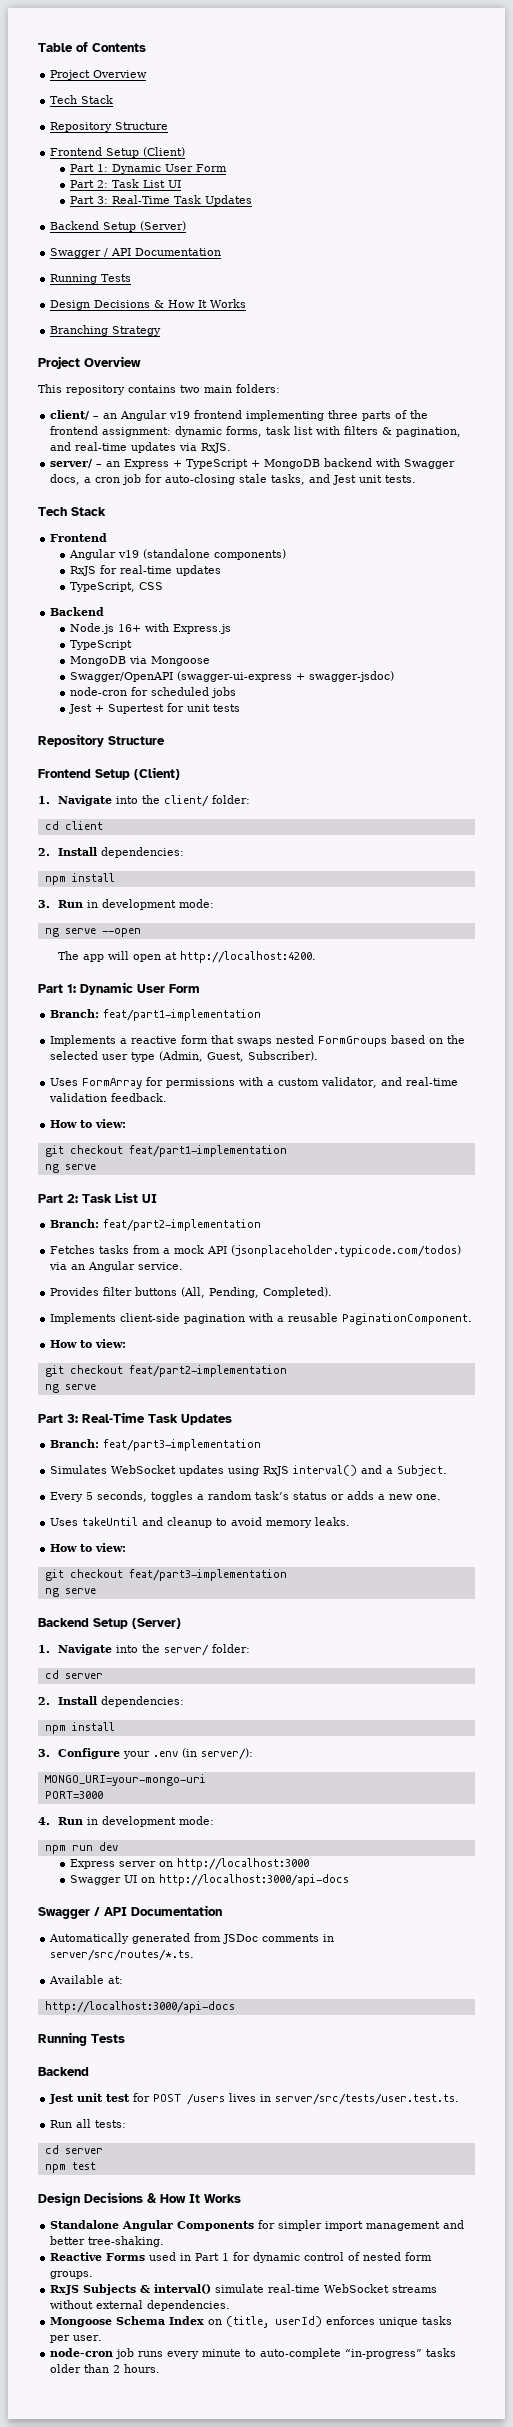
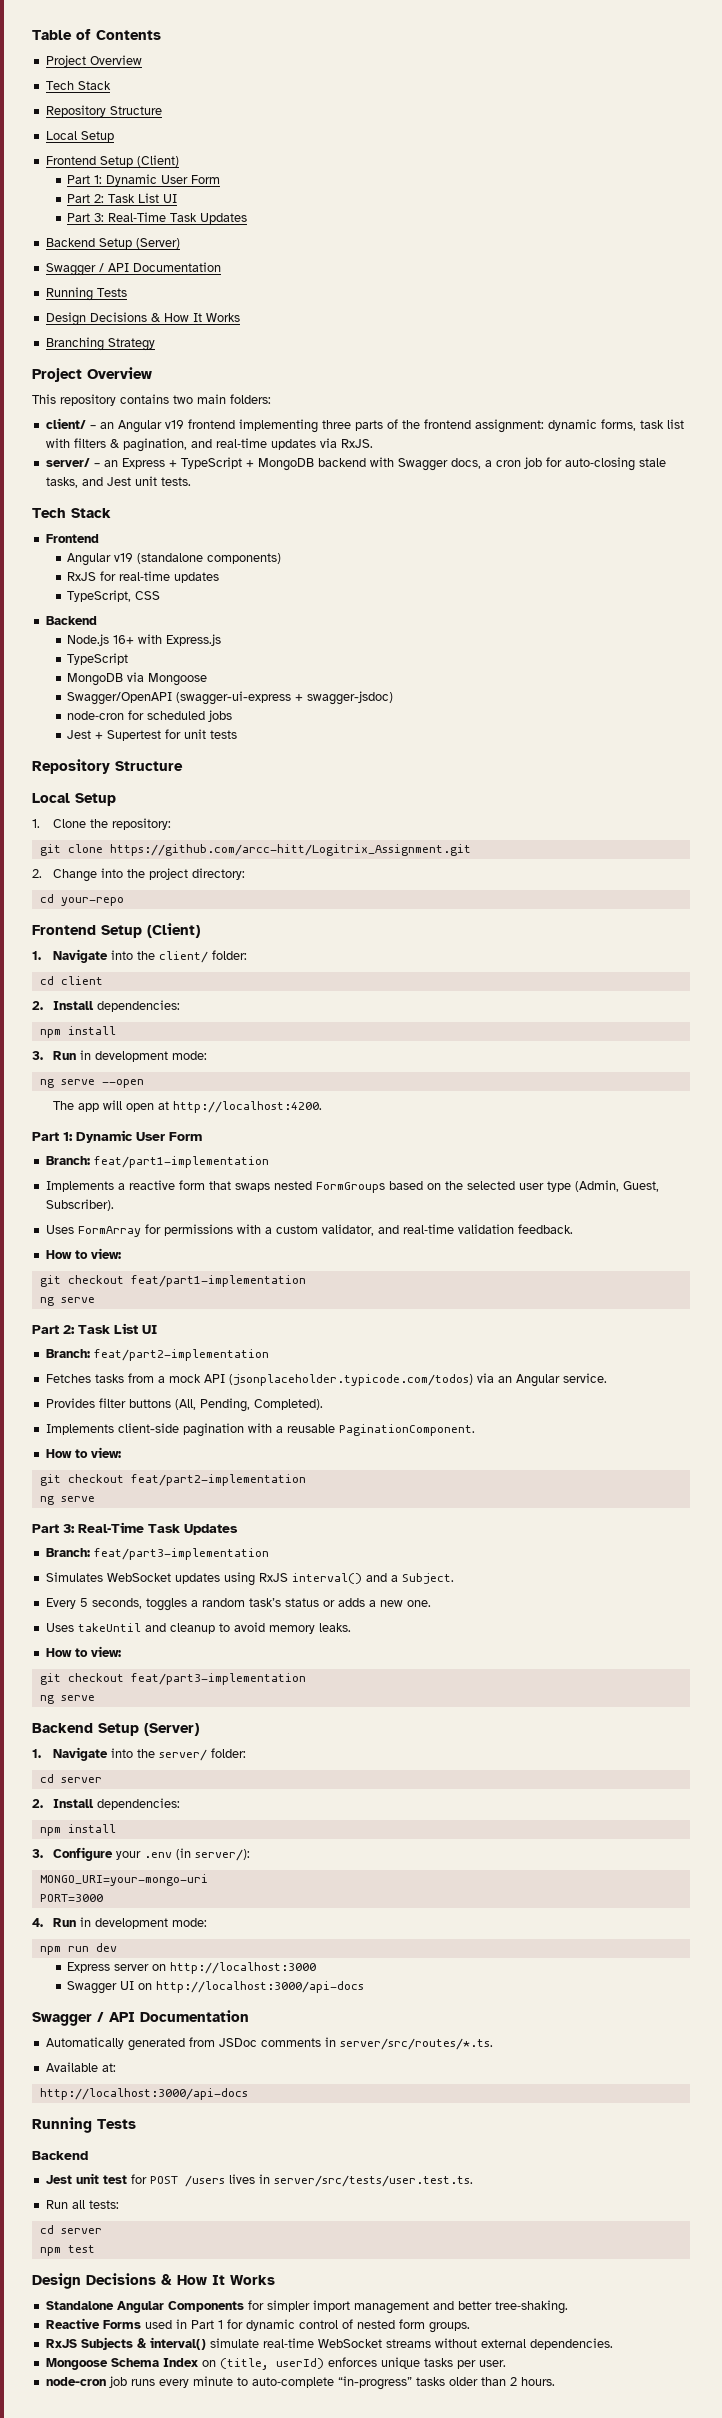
(169, 126) none -> [45,131,114,142] // Local Setup
(165, 740) none -> [32,793,116,806] [32,818,172,830] [39,844,471,856] [32,868,246,882] [39,894,124,906] // Local Setup // 1. Clone the repository: // git clone https://github.com/arcc-hitt/Logitrix_Assignment.git // 2. Change into the project directory: // cd your-repo

